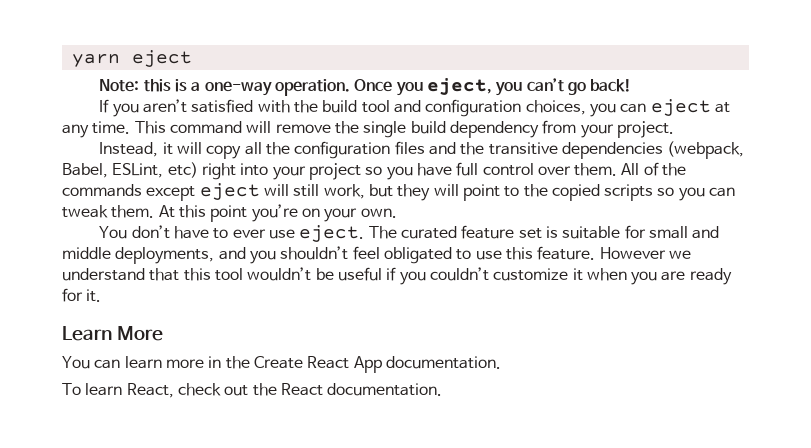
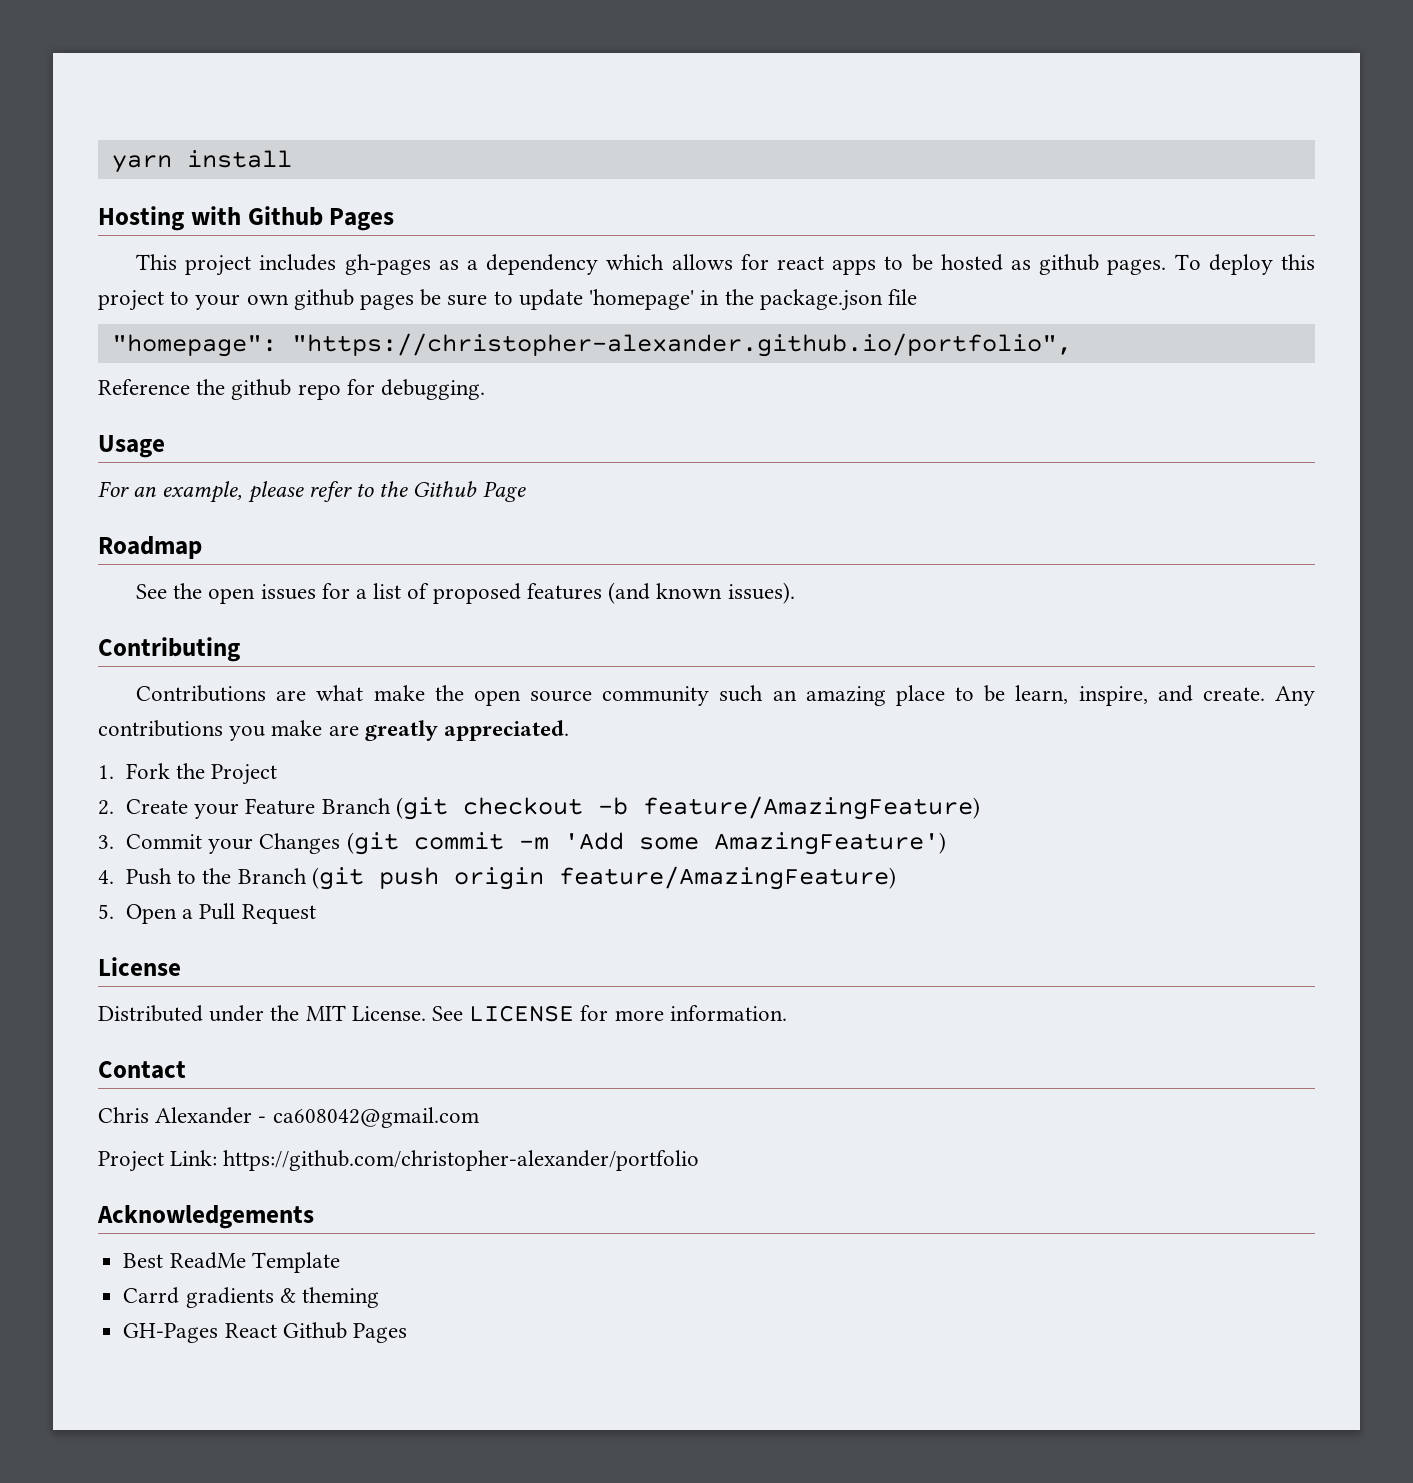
[131,50,192,67] [99,78,632,96] [99,99,730,117] [62,120,674,138] [99,141,745,159] [62,162,687,180] [62,183,736,201] [62,204,397,222] [99,225,720,242] [62,246,691,264] [62,267,732,285] [62,288,102,302] [62,326,163,341] [62,356,501,373] [62,383,443,398] eject // Note: this is a one-way operation. Once you eject, you can’t go back! // If you aren’t satisfied with the build tool and configuration choices, you can eject at any time. This command will remove the single build dependency from your project. // Instead, it will copy all the configuration files and the transitive dependencies (webpack, Babel, ESLint, etc) right into your project so you have full control over them. All of the commands except eject will still work, but they will point to the copied scripts so you can tweak them. At this point you’re on your own. // You don’t have to ever use eject. The curated feature set is suitable for small and middle deployments, and you shouldn’t feel obligated to use this feature. However we understand that this tool wouldn’t be useful if you couldn’t customize it when you are ready for it. // Learn More // You can learn more in the Create React App documentation. // To learn React, check out the React documentation. -> [186,150,292,168] [98,206,395,231] [135,254,1315,276] [98,289,917,311] [111,333,1072,357] [98,379,486,400] [98,435,165,458] [98,481,526,503] [98,536,202,559] [135,582,795,604] [98,637,240,662] [135,685,1316,706] [98,720,570,741] [98,763,278,785] [98,796,980,820] [98,832,946,855] [98,866,896,890] [98,903,316,924] [98,957,181,976] [98,1005,787,1022] [98,1061,186,1079] [98,1107,479,1128] [98,1150,700,1172] [97,1205,314,1229] [123,1252,340,1273] [123,1287,379,1308] [123,1322,407,1343] install // Hosting with Github Pages // This project includes gh-pages as a dependency which allows for react apps to be hosted as github pages. To deploy this project to your own github pages be sure to update 'homepage' in the package.json file // "homepage": "https://christopher-alexander.github.io/portfolio", // Reference the github repo for debugging. // Usage // For an example, please refer to the Github Page // Roadmap // See the open issues for a list of proposed features (and known issues). // Contributing // Contributions are what make the open source community such an amazing place to be learn, inspire, and create. Any contributions you make are greatly appreciated. // 1. Fork the Project // 2. Create your Feature Branch (git checkout -b feature/AmazingFeature) // 3. Commit your Changes (git commit -m 'Add some AmazingFeature') // 4. Push to the Branch (git push origin feature/AmazingFeature) // 5. Open a Pull Request // License // Distributed under the MIT License. See LICENSE for more information. // Contact // Chris Alexander - ca608042@gmail.com // Project Link: https://github.com/christopher-alexander/portfolio // Acknowledgements // Best ReadMe Template // Carrd gradients & theming // GH-Pages React Github Pages

